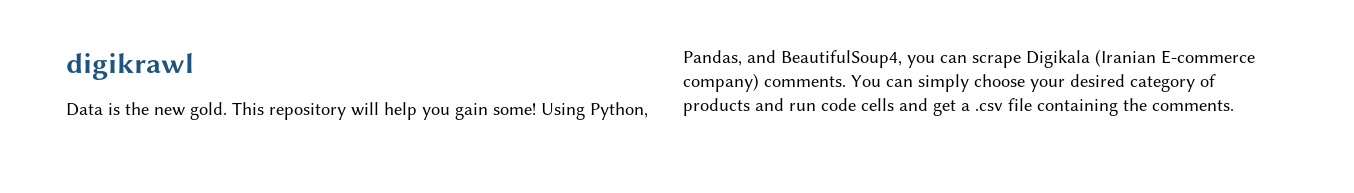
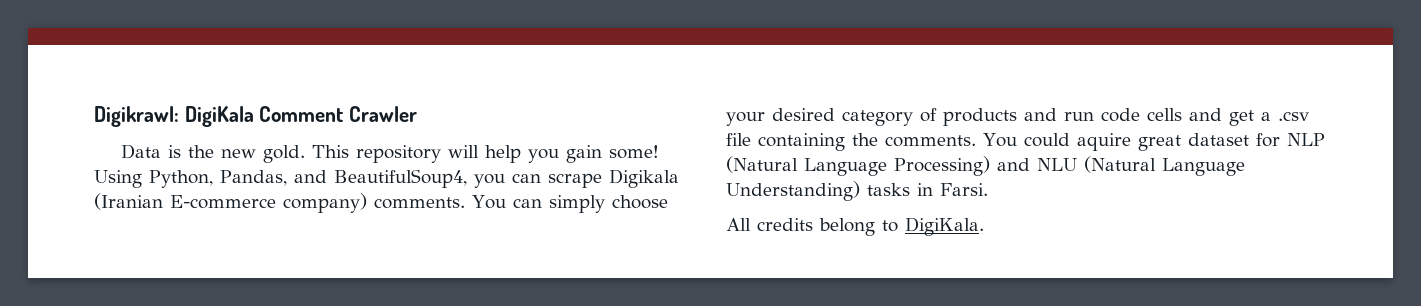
[66,53,194,80] digikrawl -> [94,106,418,127] Digikrawl: DigiKala Comment Crawler
(1234, 105) none -> [983,133,1325,151] [726,156,1245,176] [726,181,988,201] [726,217,984,236] You could aquire great dataset for NLP (Natural Language Processing) and NLU (Natural Language Understanding) tasks in Farsi. // All credits belong to DigiKala.

